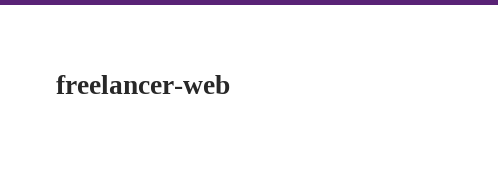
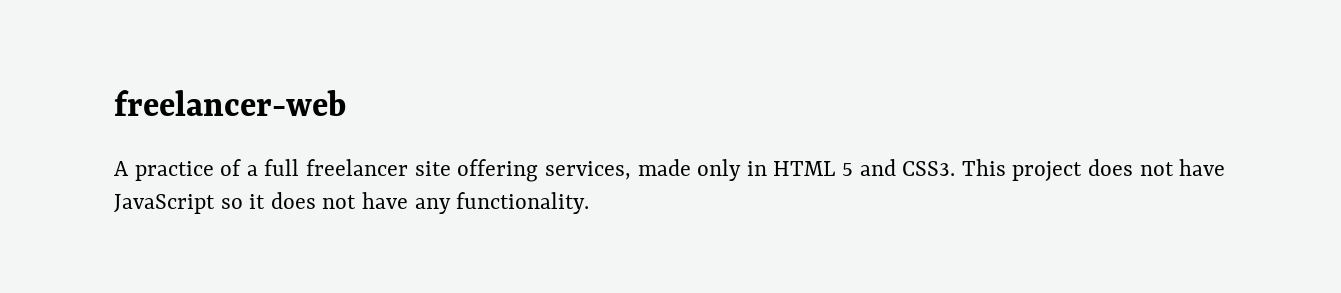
(230, 84) none -> [114,159,1226,182] [114,192,590,214] // A practice of a full freelancer site offering services, made only in HTML 5 and CSS3. This project does not have JavaScript so it does not have any functionality.

